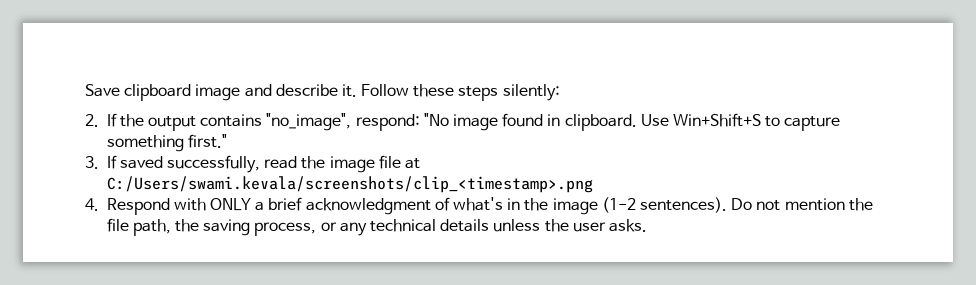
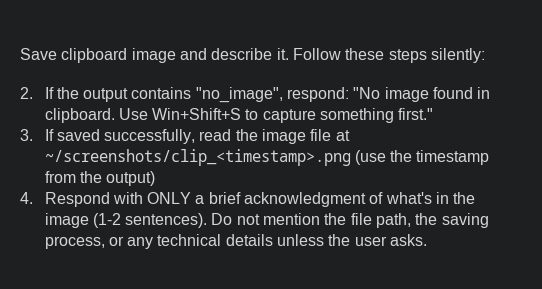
[106,176,593,193] C:/Users/swami.kevala/screenshots/clip_<timestamp>.png -> [44,149,490,166] [44,171,156,186] ~/screenshots/clip_<timestamp>.png (use the timestamp from the output)

